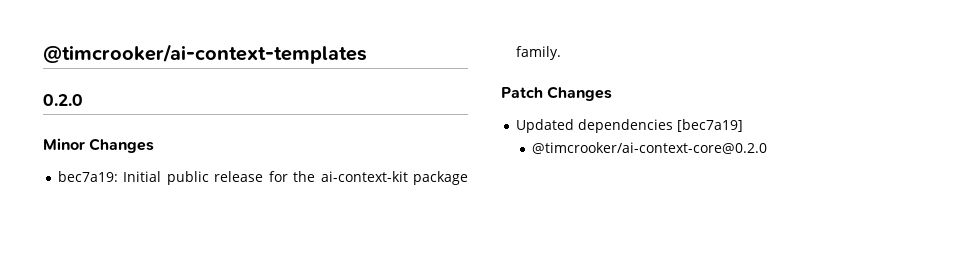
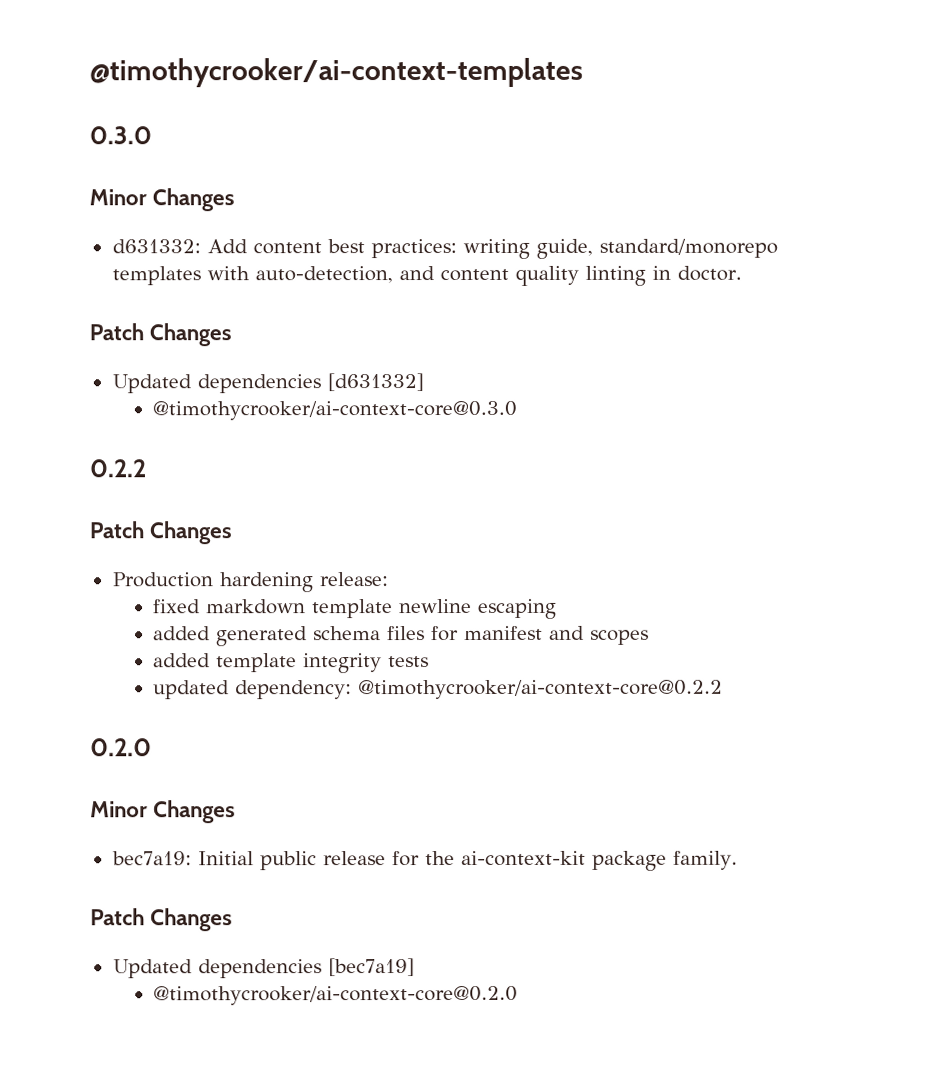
[43,44,367,64] @timcrooker/ai-context-templates -> [89,57,583,88] [89,126,152,145] [89,188,236,212] [111,238,778,260] [111,265,742,286] [89,323,233,347] [111,373,424,394] [152,400,518,421] [89,459,146,478] [89,521,234,545] [112,572,389,593] [153,598,558,619] [153,625,650,647] [153,653,430,674] [153,679,724,700] @timothycrooker/ai-context-templates // 0.3.0 // Minor Changes // d631332: Add content best practices: writing guide, standard/monorepo templates with auto-detection, and content quality linting in doctor. // Patch Changes // Updated dependencies [d631332] // @timothycrooker/ai-context-core@0.3.0 // 0.2.2 // Patch Changes // Production hardening release: // fixed markdown template newline escaping // added generated schema files for manifest and scopes // added template integrity tests // updated dependency: @timothycrooker/ai-context-core@0.2.2
[532,142,768,154] @timcrooker/ai-context-core@0.2.0 -> [153,985,519,1006] @timothycrooker/ai-context-core@0.2.0

